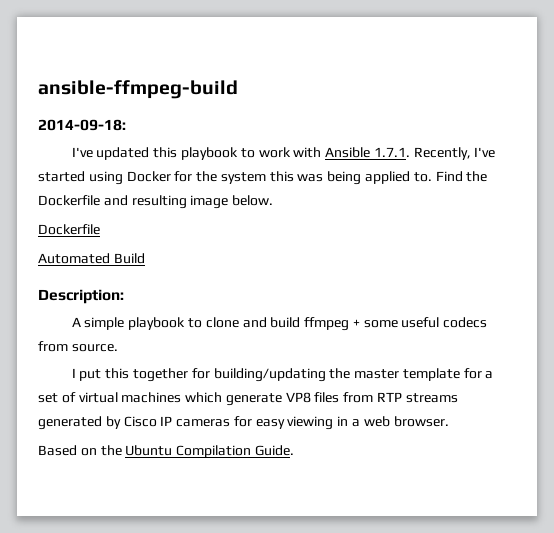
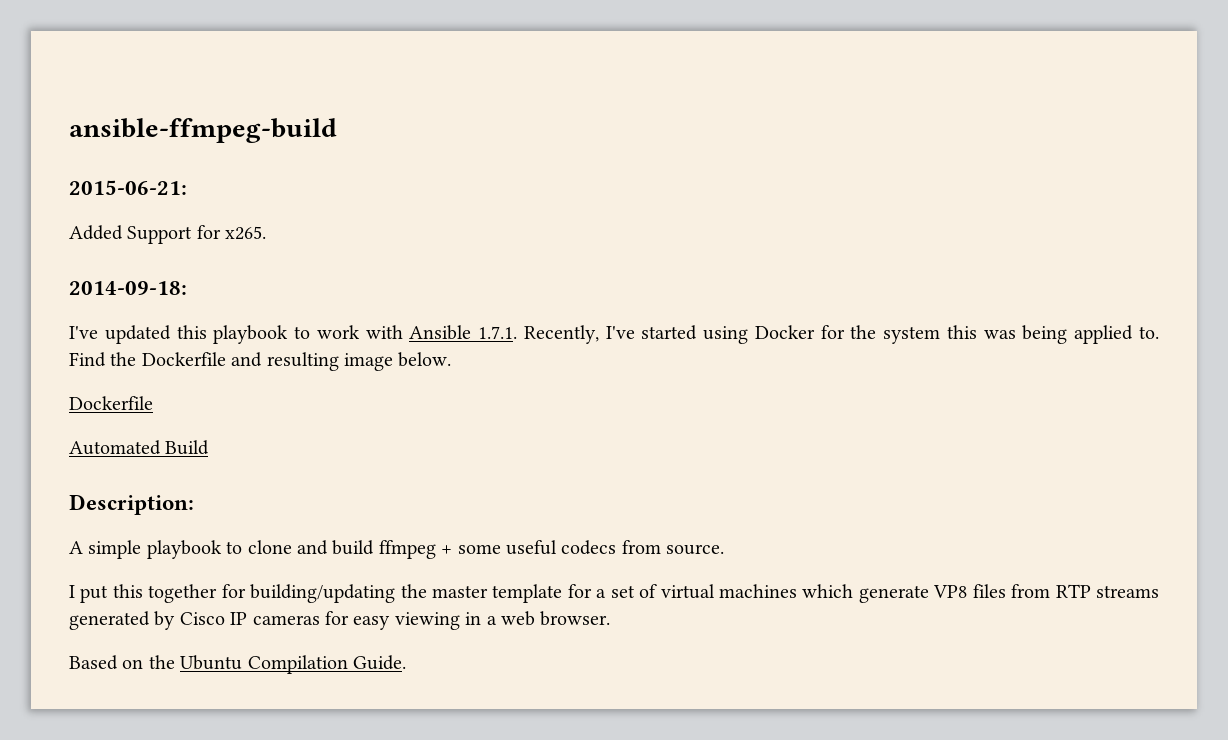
(238, 89) none -> [69,180,187,195] [69,225,267,244] // 2015-06-21: // Added Support for x265.

